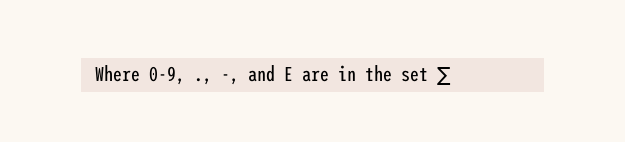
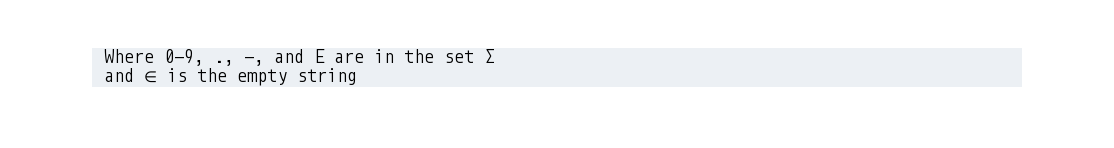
(451, 76) none -> [104,68,358,86] // and ∈ is the empty string

